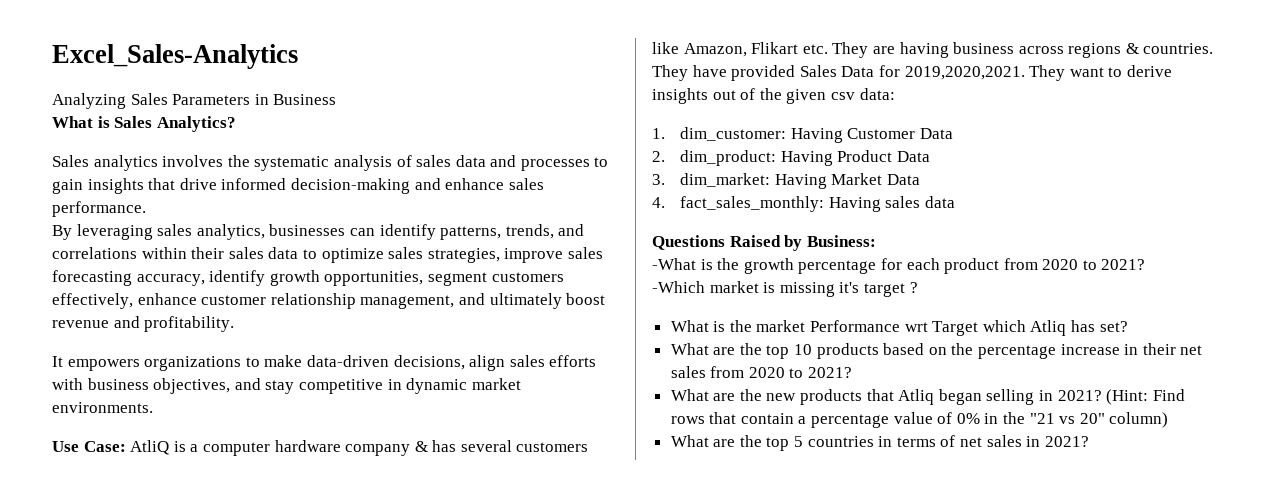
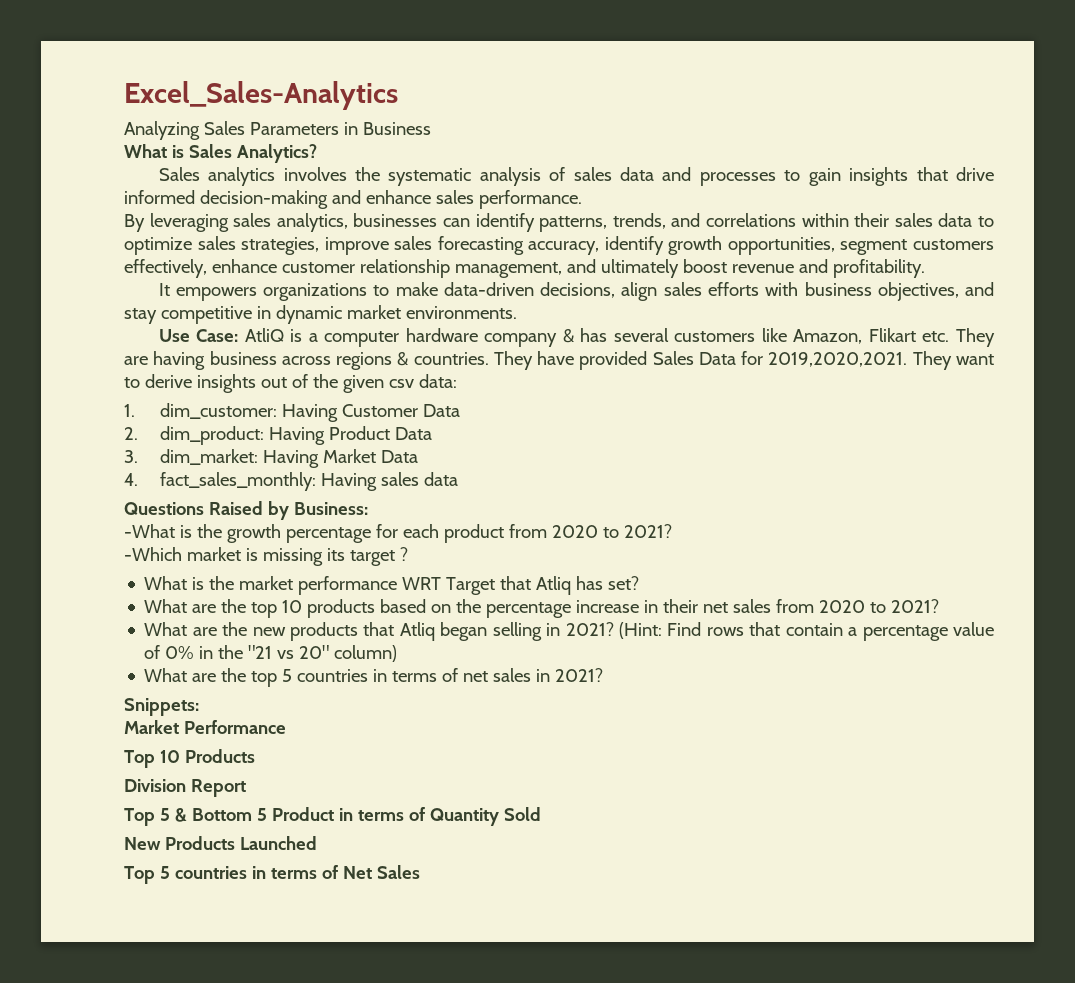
[839,282,860,293] it's -> [326,548,345,561] its
[810,320,1026,336] Performance wrt Target which -> [298,576,532,595] performance WRT Target that
(1089, 441) none -> [124,698,199,716] [124,720,286,734] [124,749,255,768] [124,779,246,797] [124,807,541,826] [124,836,317,850] [124,865,420,884] // Snippets: // Market Performance // Top 10 Products // Division Report // Top 5 & Bottom 5 Product in terms of Quantity Sold // New Products Launched // Top 5 countries in terms of Net Sales

